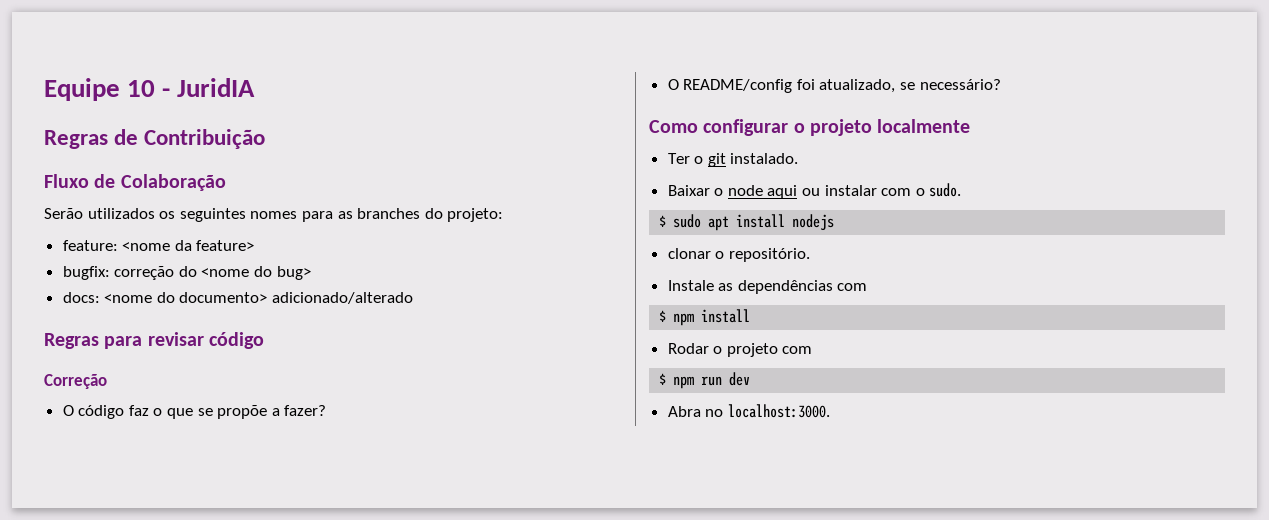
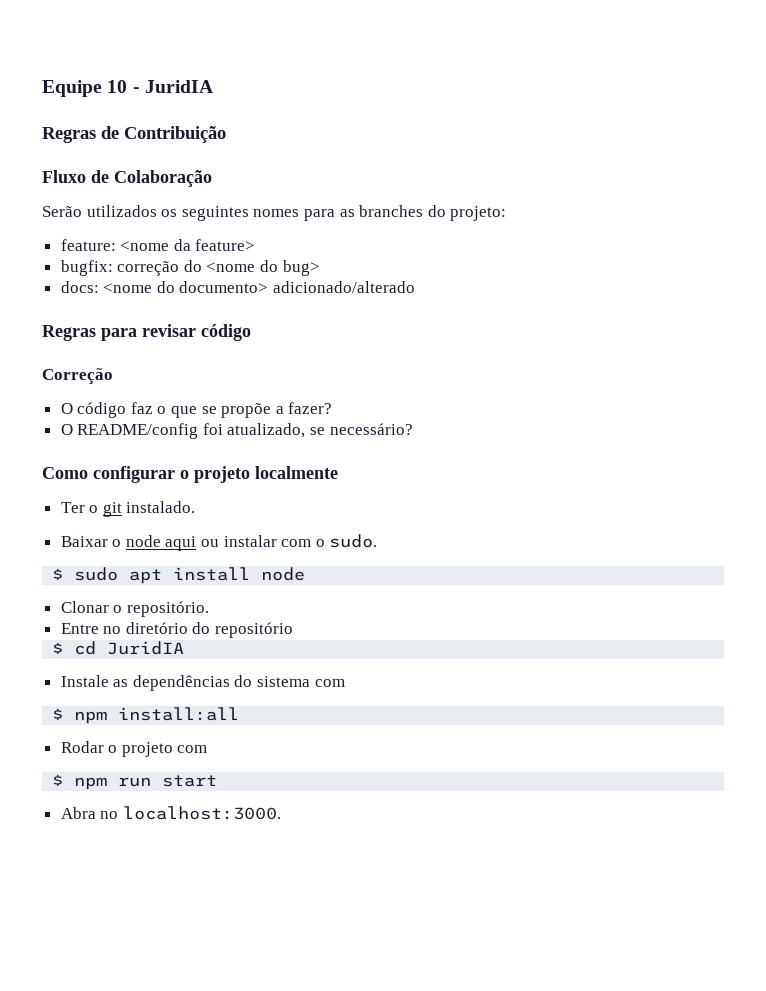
[792,214,835,231] [667,248,711,259] nodejs // clonar -> [261,567,306,581] [60,601,109,613] node // Clonar
(810, 255) none -> [60,622,294,638] [52,641,185,655] // Entre no diretório do repositório // $ cd JuridIA
[837,283,868,291] [659,309,751,326] com // $ npm install -> [234,675,345,687] [52,707,240,724] do sistema com // $ npm install:all
[729,372,751,386] dev -> [162,775,218,787] start

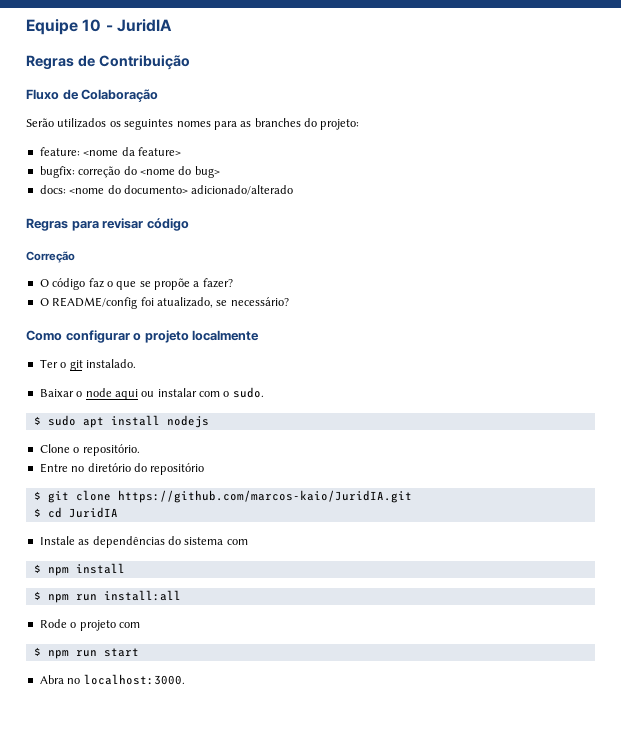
[261,567,306,581] [60,601,109,613] node // Clonar -> [166,415,209,428] [39,444,70,453] nodejs // Clone
(294, 630) none -> [33,490,412,503] // $ git clone https://github.com/marcos-kaio/JuridIA.git
(108, 717) none -> [75,563,125,574] [33,591,97,603] install // $ npm run
[60,741,104,753] Rodar -> [39,619,67,628] Rode

